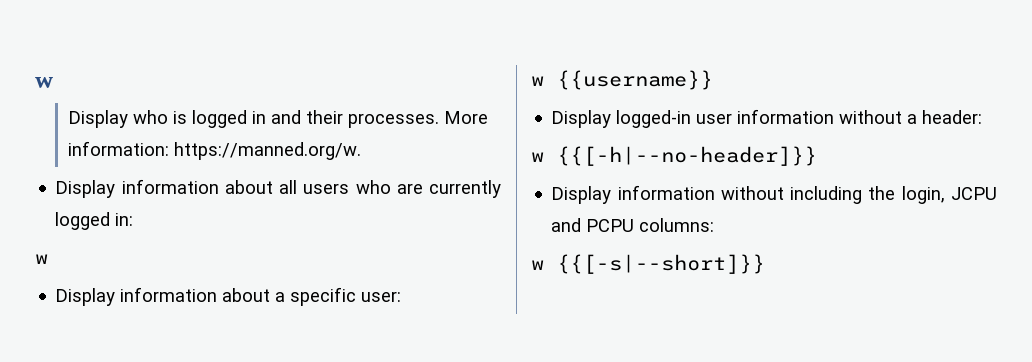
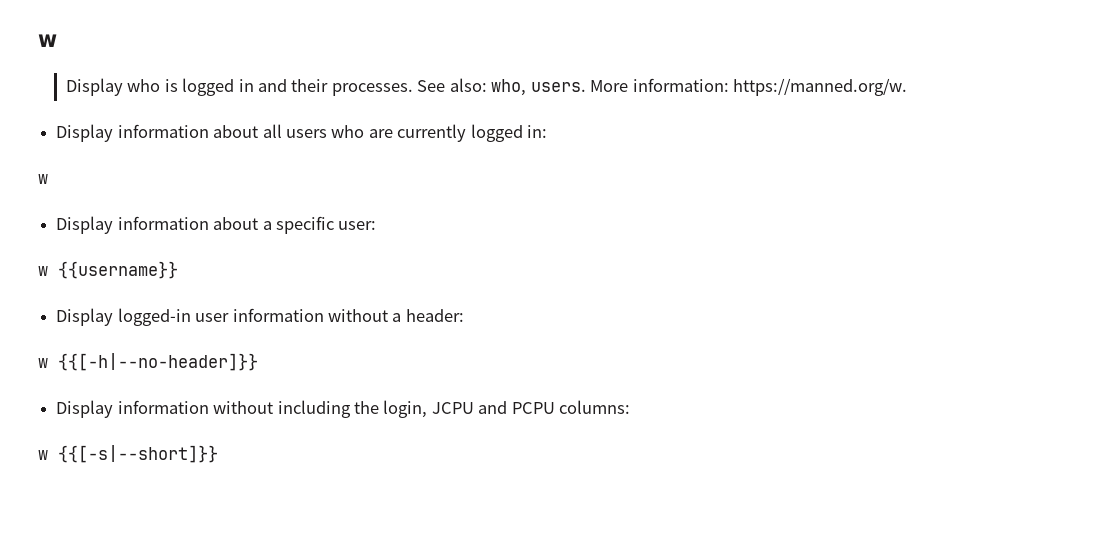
(440, 120) none -> [417,78,586,96] See also: who, users.

